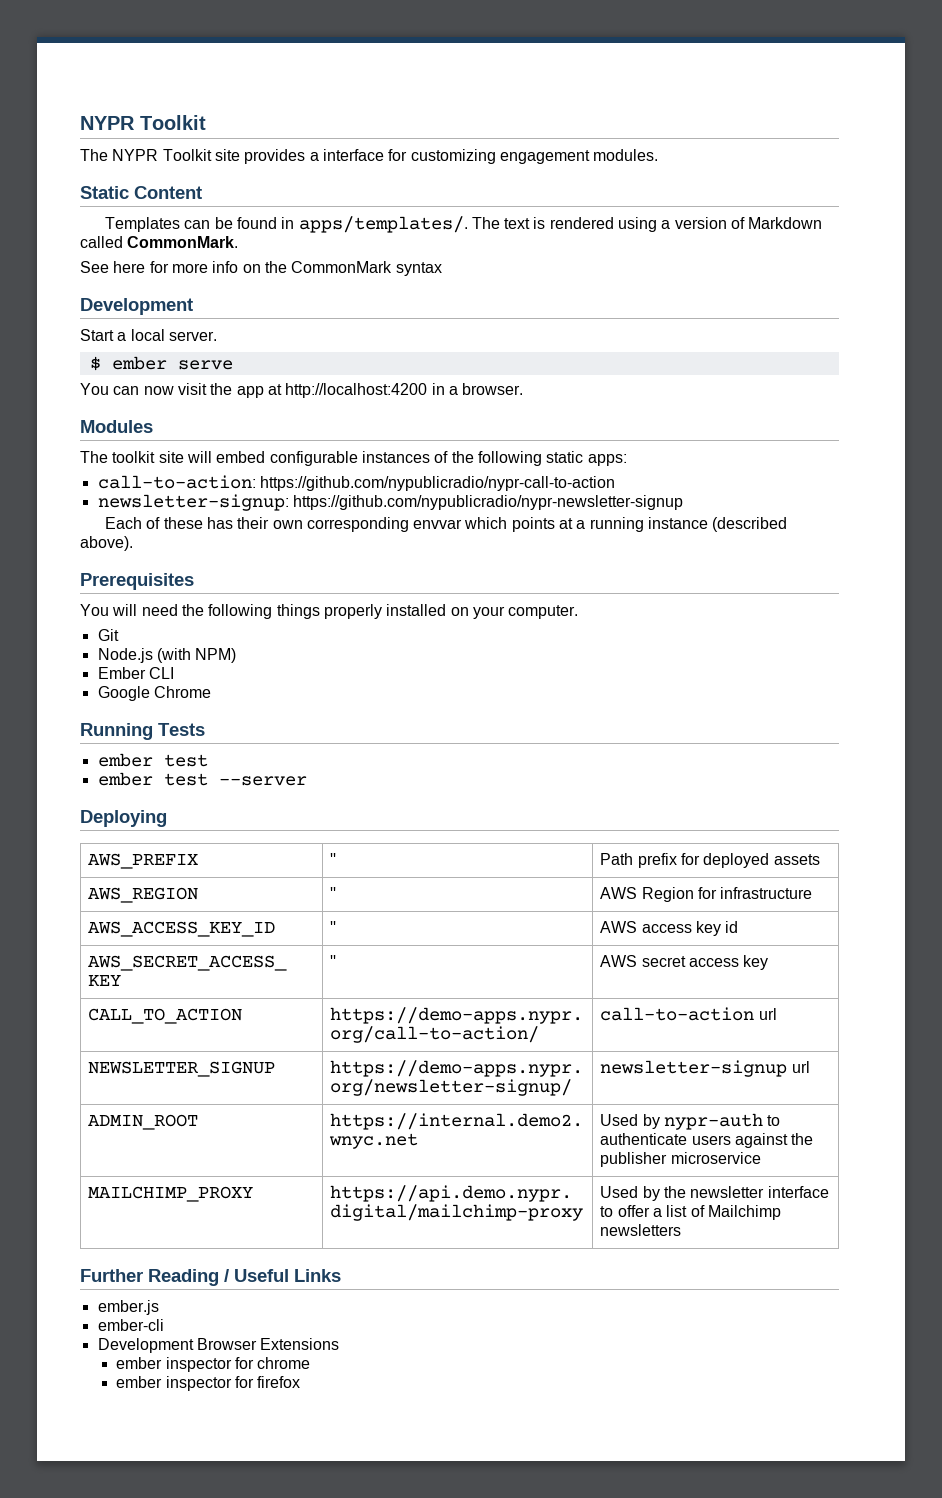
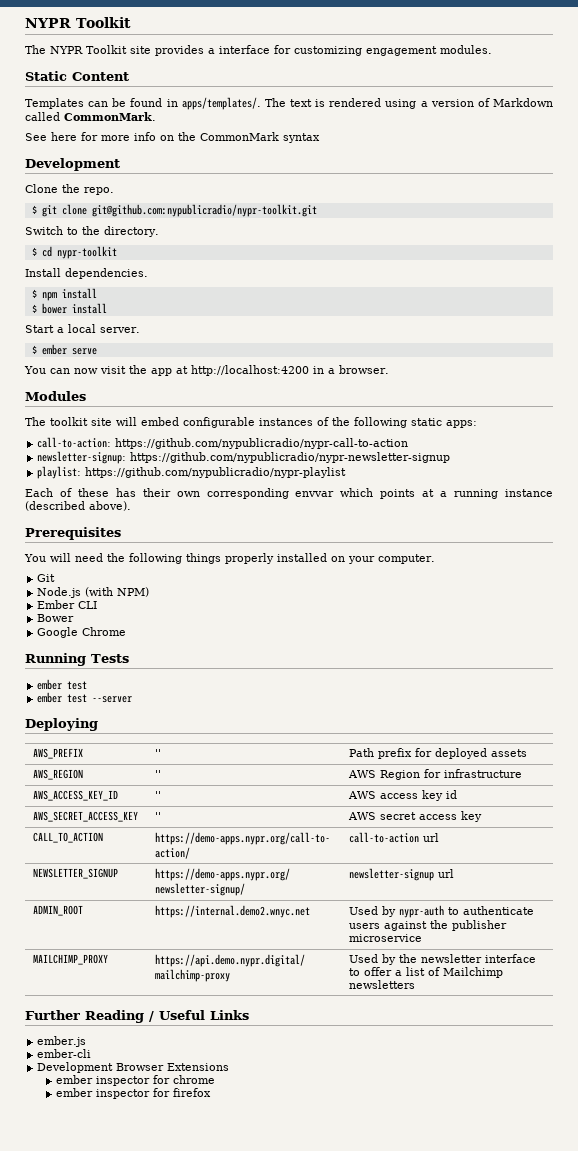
(193, 306) none -> [25,184,114,195] [31,204,317,217] [25,226,159,237] [31,246,117,259] [25,268,148,279] [31,288,97,301] [31,303,107,314] // Clone the repo. // $ git clone git@github.com:nypublicradio/nypr-toolkit.git // Switch to the directory. // $ cd nypr-toolkit // Install dependencies. // $ npm install // $ bower install
(683, 502) none -> [37,466,347,479] // playlist: https://github.com/nypublicradio/nypr-playlist
(174, 673) none -> [37,614,75,622] // Bower

